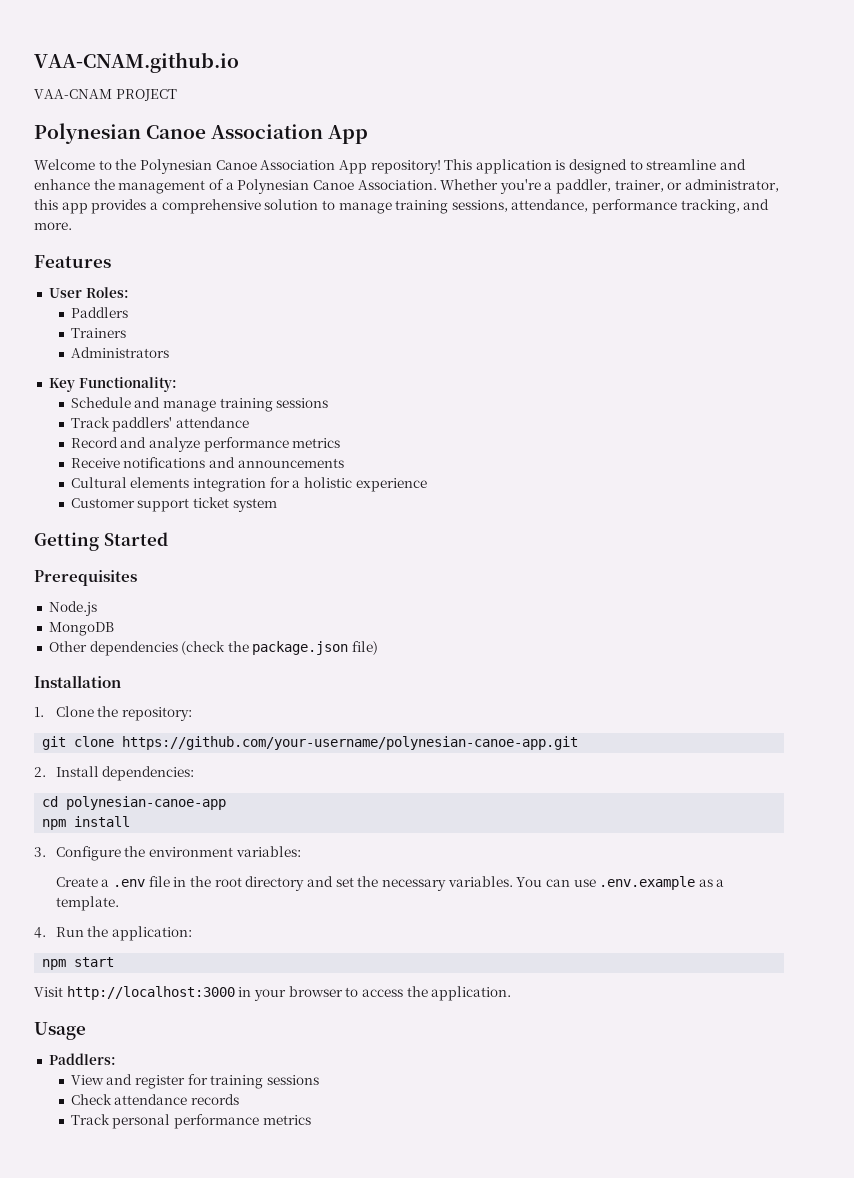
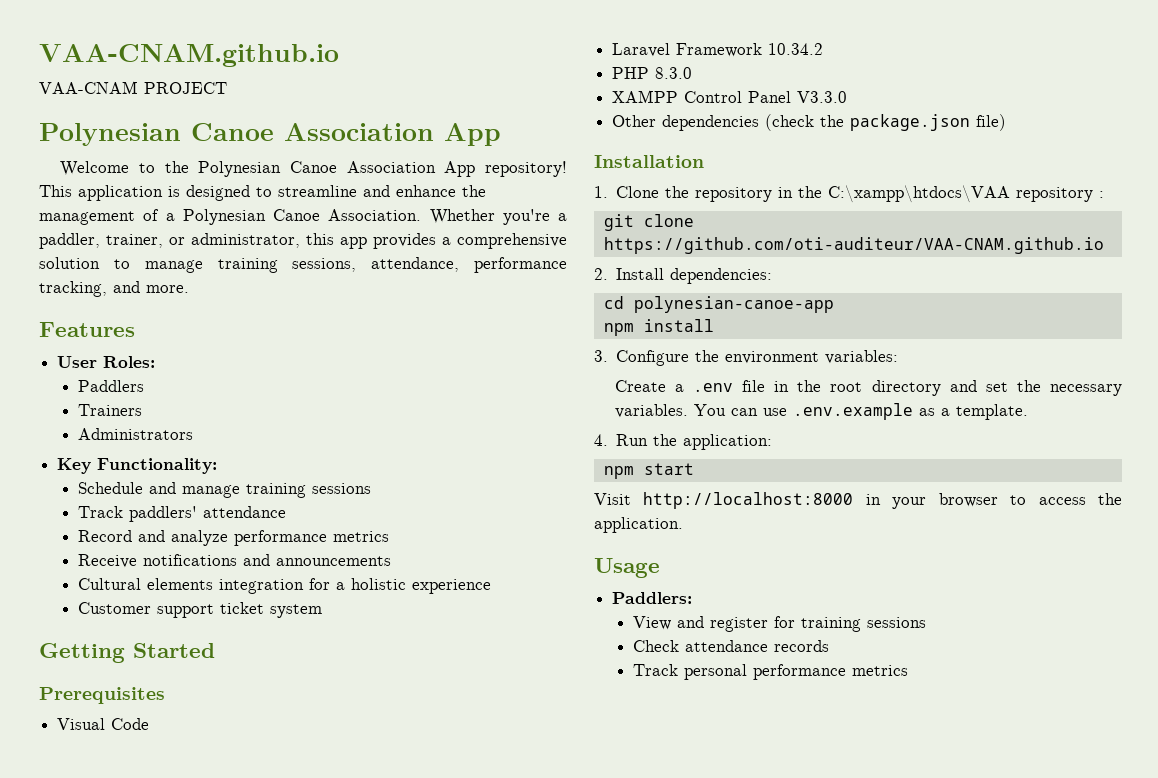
[48,601,97,616] [48,622,114,636] Node.js // MongoDB -> [57,718,150,730] [612,43,824,57] [612,67,693,79] [612,90,848,103] Visual Code // Laravel Framework 10.34.2 // PHP 8.3.0 // XAMPP Control Panel V3.3.0
[122,707,193,721] repository: -> [695,185,1105,203] repository in the C:\xampp\htdocs\VAA repository :
[122,736,579,750] https://github.com/your-username/polynesian-canoe-app.git -> [603,237,1104,254] https://github.com/oti-auditeur/VAA-CNAM.github.io
[66,986,235,1000] http://localhost:3000 -> [643,492,854,509] http://localhost:8000

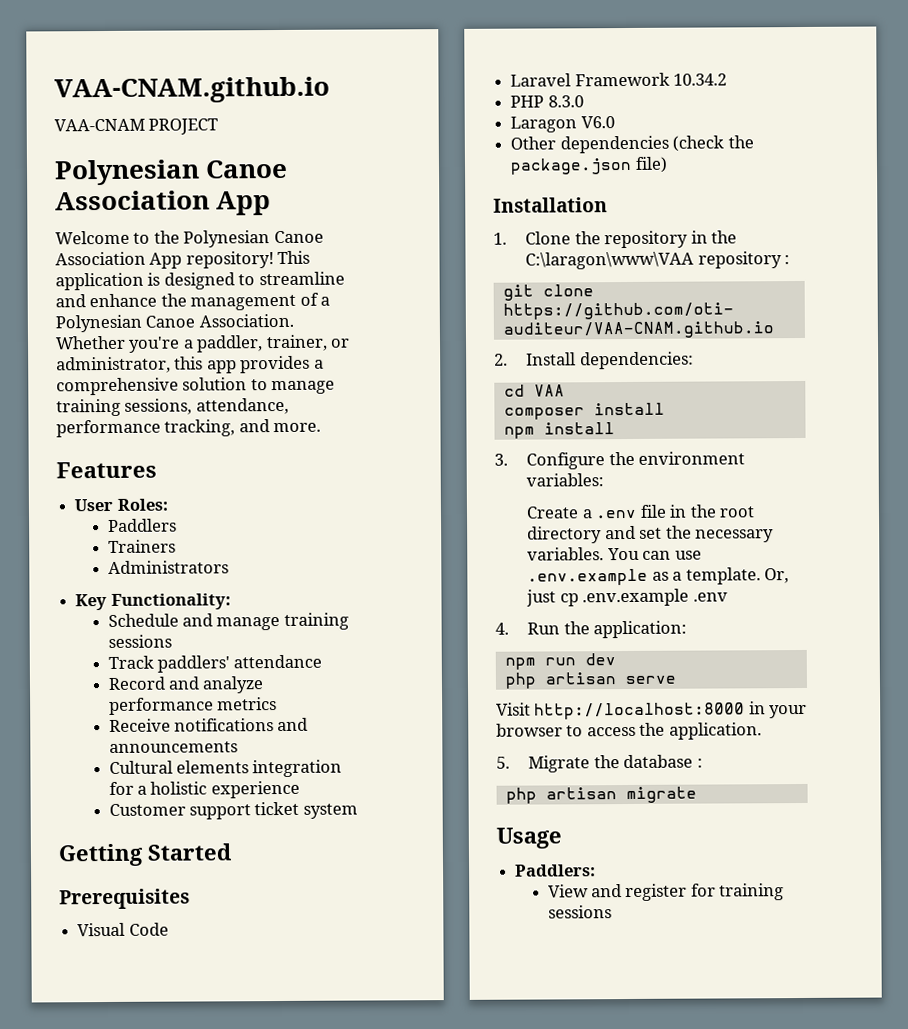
[612,90,848,103] XAMPP Control Panel V3.3.0 -> [510,116,615,133] Laragon V6.0
[828,185,1011,203] C:\xampp\htdocs\VAA -> [525,251,695,270] C:\laragon\www\VAA
[633,296,834,313] polynesian-canoe-app -> [533,384,565,397] [503,402,665,420] VAA // composer install
(1028, 412) none -> [764,568,790,584] [526,588,728,607] Or, just cp .env.example .env
[643,463,694,475] start -> [544,653,616,666] [504,672,676,689] run dev // php artisan serve
(683, 525) none -> [496,754,703,773] [505,786,697,804] // 5. Migrate the database : // php artisan migrate
[633,640,830,652] [633,664,909,680] // Check attendance records // Track personal performance metrics -> (612, 912) none

